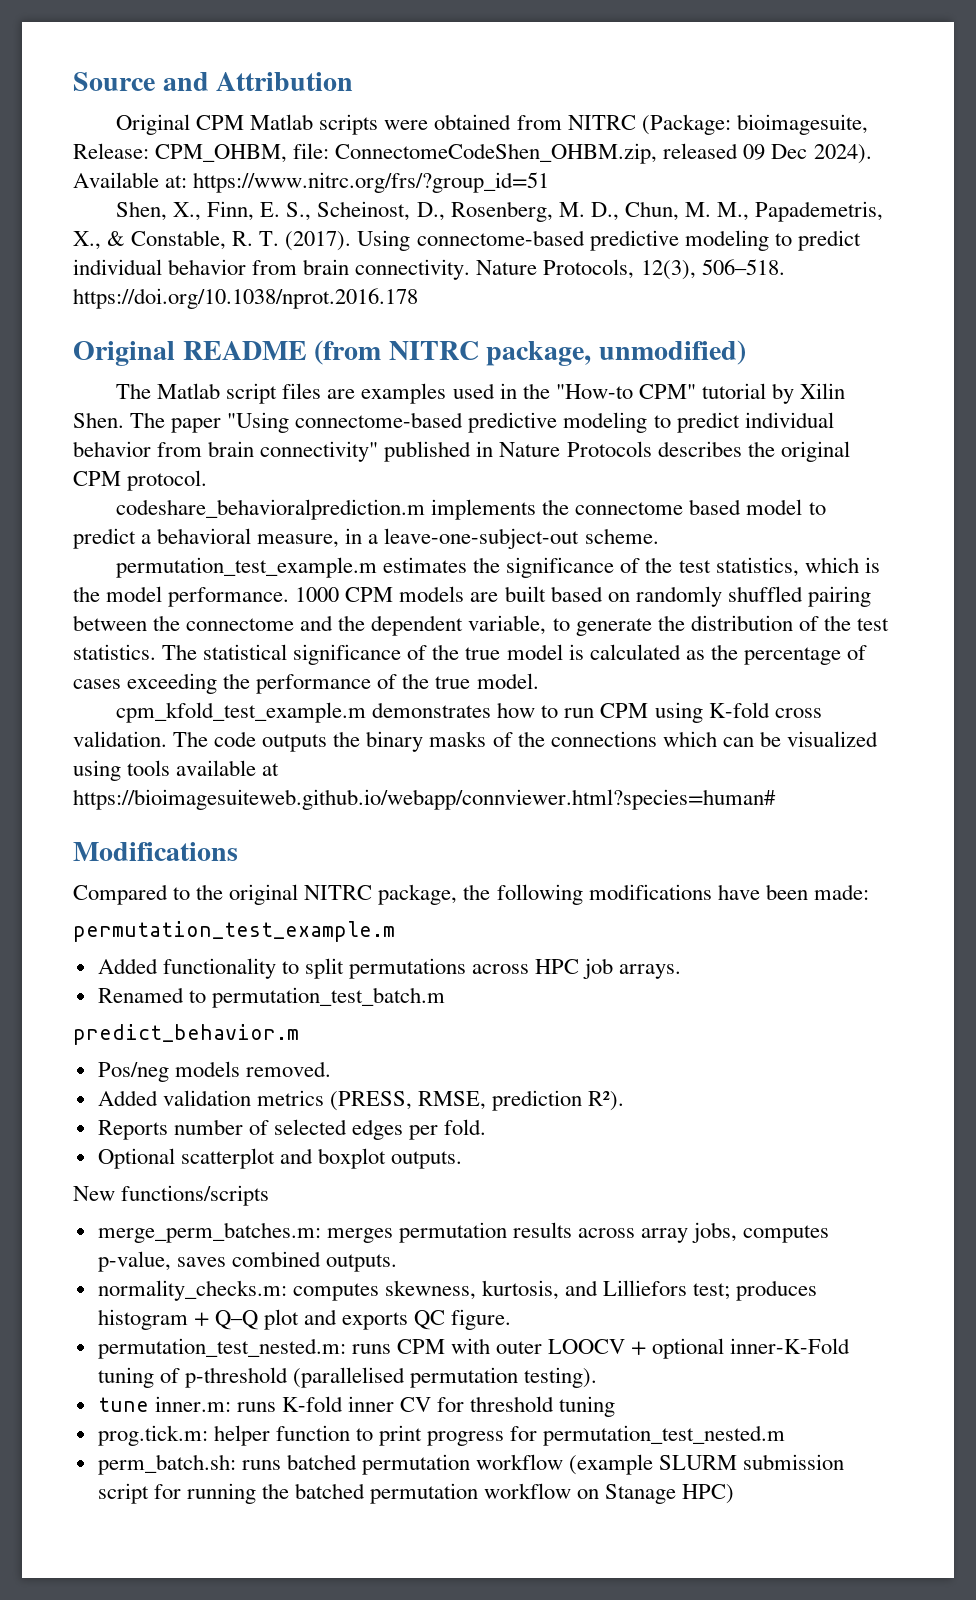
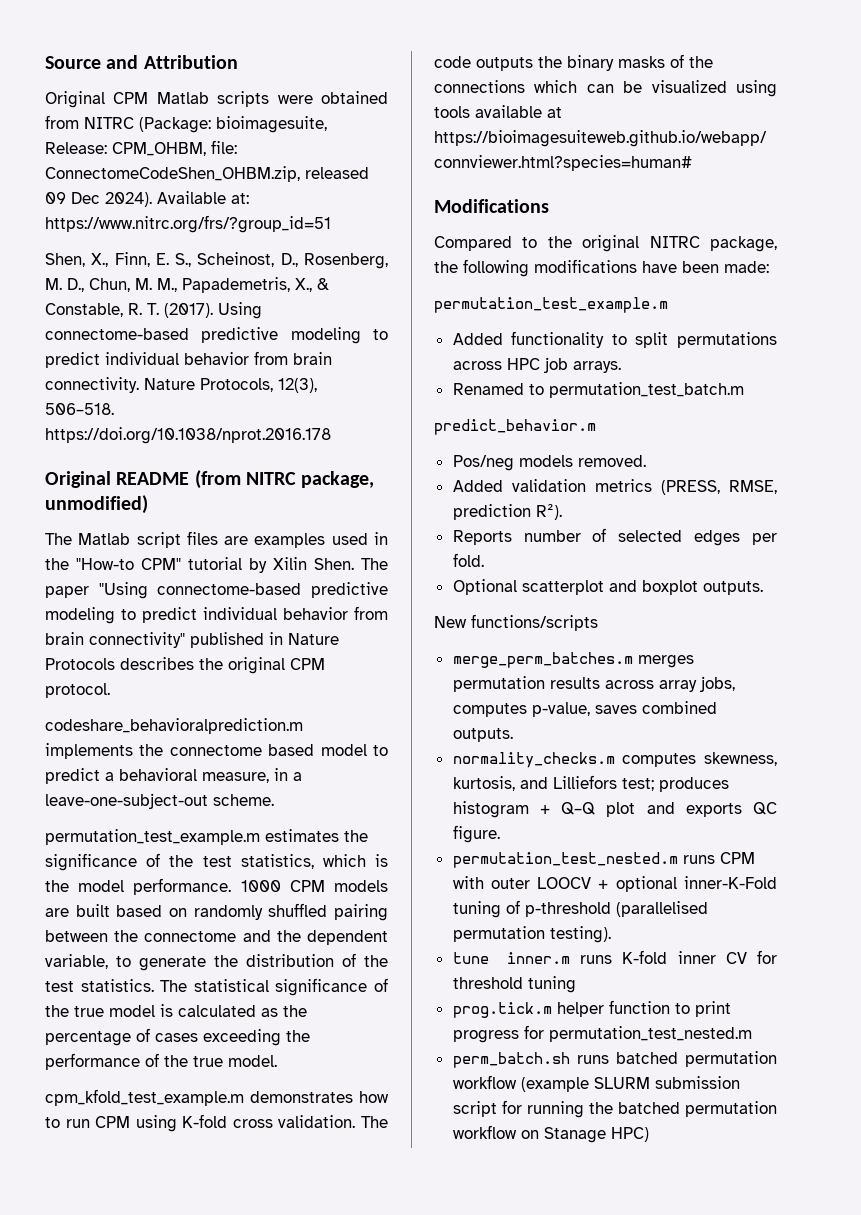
[97,1222,321,1243] merge_perm_batches.m: -> [452,652,633,668] merge_perm_batches.m
[97,1280,287,1301] normality_checks.m: -> [452,752,615,768] normality_checks.m
[97,1338,346,1359] permutation_test_nested.m: -> [452,852,678,868] permutation_test_nested.m
[154,1396,231,1412] inner.m: -> [507,952,571,964] inner.m
[97,1425,208,1446] prog.tick.m: -> [452,1002,552,1018] prog.tick.m
[97,1454,236,1475] perm_batch.sh: -> [452,1052,570,1068] perm_batch.sh

